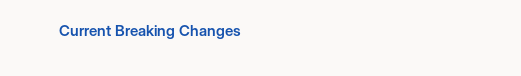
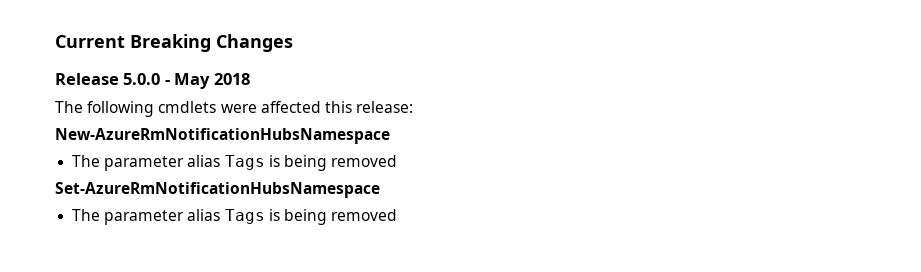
(242, 32) none -> [55,73,250,89] [55,101,414,117] [55,128,390,144] [72,155,398,171] [55,182,380,198] [72,209,398,225] // Release 5.0.0 - May 2018 // The following cmdlets were affected this release: // New-AzureRmNotificationHubsNamespace // The parameter alias Tags is being removed // Set-AzureRmNotificationHubsNamespace // The parameter alias Tags is being removed

